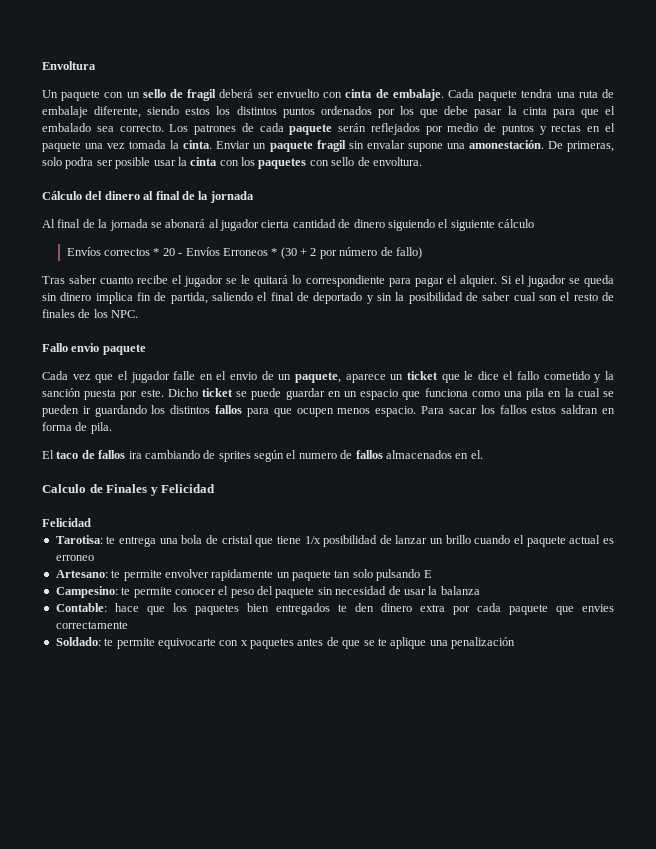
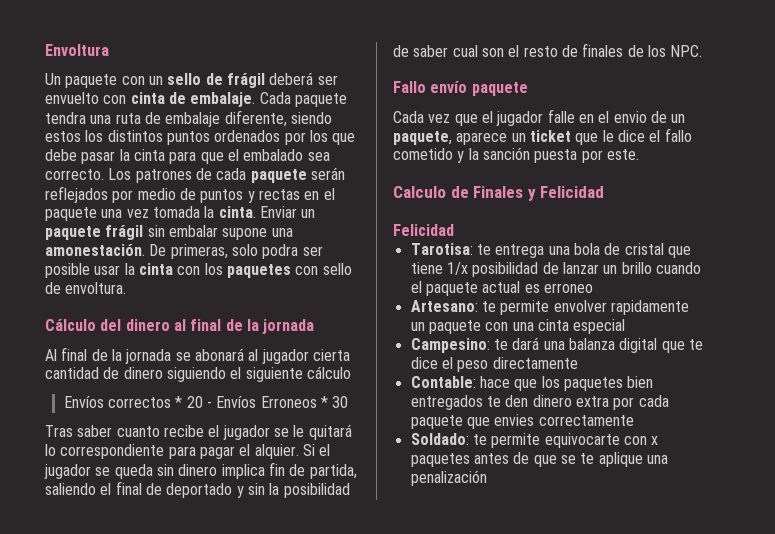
[187,89,217,101] fragil -> [226,73,265,88] frágil
[316,140,405,152] fragil sin envalar -> [105,225,218,240] frágil sin embalar
[280,247,422,259] (30 + 2 por número de fallo) -> [332,396,349,408] 30
[71,343,100,352] envio -> [430,81,468,93] envío
[167,388,614,400] [42,405,615,417] [42,422,112,434] [42,450,483,462] Dicho ticket se puede guardar en un espacio que funciona como una pila en la cual se pueden ir guardando los distintos fallos para que ocupen menos espacio. Para sacar los fallos estos saldran en forma de pila. // El taco de fallos ira cambiando de sprites según el numero de fallos almacenados en el. -> (639, 154) none
[334,569,432,581] [55,586,480,598] tan solo pulsando E // Campesino: te permite conocer el peso del paquete sin necesidad de usar la balanza -> [485,319,626,334] [410,337,703,353] [410,357,578,372] con una cinta especial // Campesino: te dará una balanza digital que te dice el peso directamente

